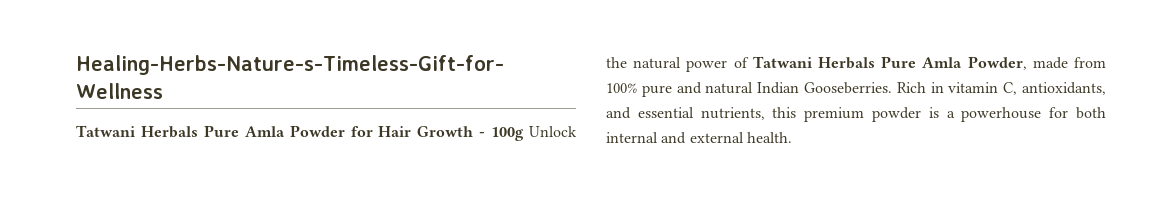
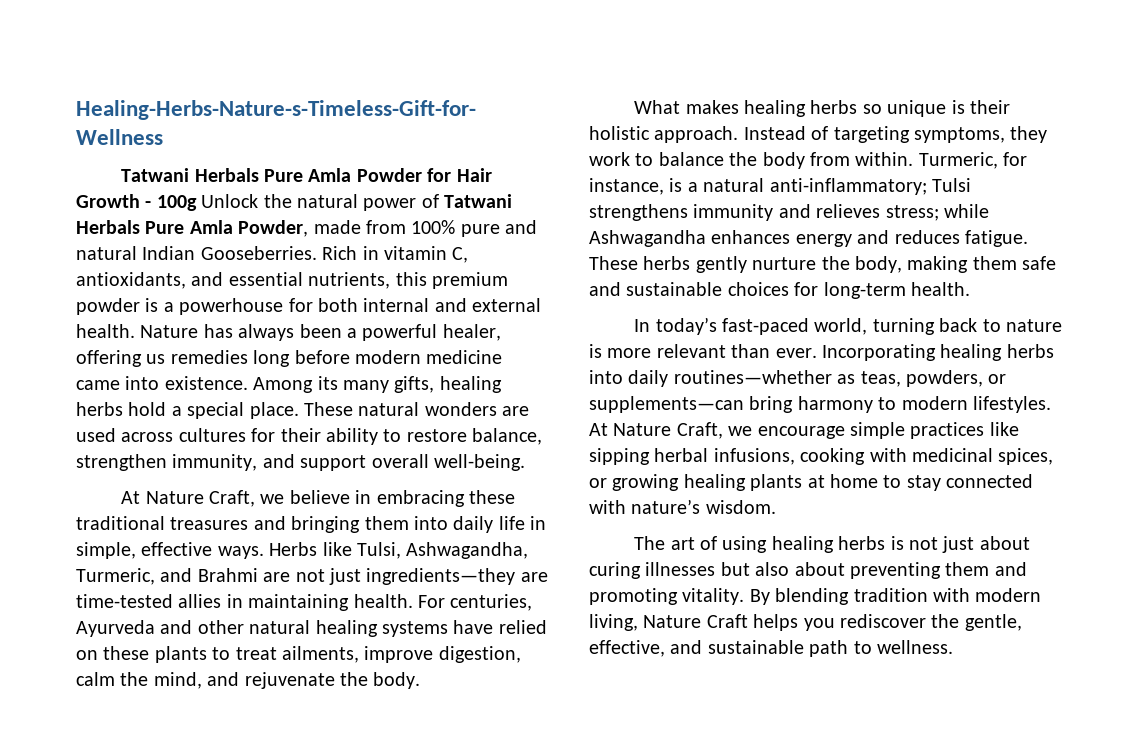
(792, 137) none -> [140,324,501,341] [76,350,503,367] [76,376,502,393] [76,402,530,419] [76,428,543,445] [76,454,525,471] [121,490,515,507] [76,516,547,533] [76,542,529,559] [76,568,548,585] [76,594,533,611] [76,620,547,637] [76,646,521,663] [76,672,421,689] [634,100,1010,117] [589,126,1048,143] [589,152,1028,169] [589,178,971,195] [589,204,989,221] [589,230,1028,247] [589,256,1057,273] [589,282,970,299] [634,317,1062,335] [589,344,1054,361] [589,370,1007,387] [589,396,1051,413] [589,422,1019,439] [589,448,1054,465] [589,474,1034,491] [589,499,776,514] [634,536,1030,553] [589,562,1027,579] [589,588,1042,605] [589,614,1022,631] [589,640,953,657] Nature has always been a powerful healer, offering us remedies long before modern medicine came into existence. Among its many gifts, healing herbs hold a special place. These natural wonders are used across cultures for their ability to restore balance, strengthen immunity, and support overall well-being. // At Nature Craft, we believe in embracing these traditional treasures and bringing them into daily life in simple, effective ways. Herbs like Tulsi, Ashwagandha, Turmeric, and Brahmi are not just ingredients—they are time-tested allies in maintaining health. For centuries, Ayurveda and other natural healing systems have relied on these plants to treat ailments, improve digestion, calm the mind, and rejuvenate the body. // What makes healing herbs so unique is their holistic approach. Instead of targeting symptoms, they work to balance the body from within. Turmeric, for instance, is a natural anti-inflammatory; Tulsi strengthens immunity and relieves stress; while Ashwagandha enhances energy and reduces fatigue. These herbs gently nurture the body, making them safe and sustainable choices for long-term health. // In today’s fast-paced world, turning back to nature is more relevant than ever. Incorporating healing herbs into daily routines—whether as teas, powders, or supplements—can bring harmony to modern lifestyles. At Nature Craft, we encourage simple practices like sipping herbal infusions, cooking with medicinal spices, or growing healing plants at home to stay connected with nature’s wisdom. // The art of using healing herbs is not just about curing illnesses but also about preventing them and promoting vitality. By blending tradition with modern living, Nature Craft helps you rediscover the gentle, effective, and sustainable path to wellness.

